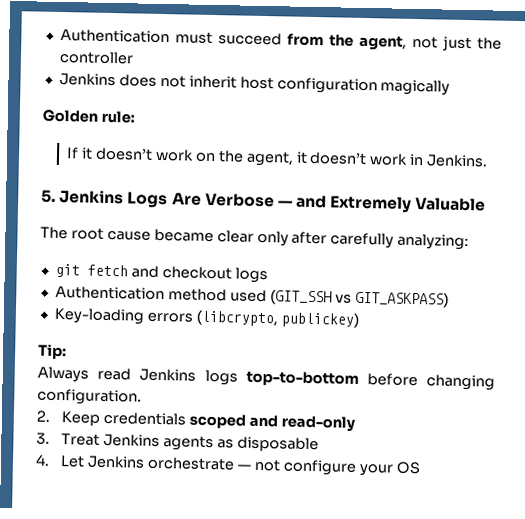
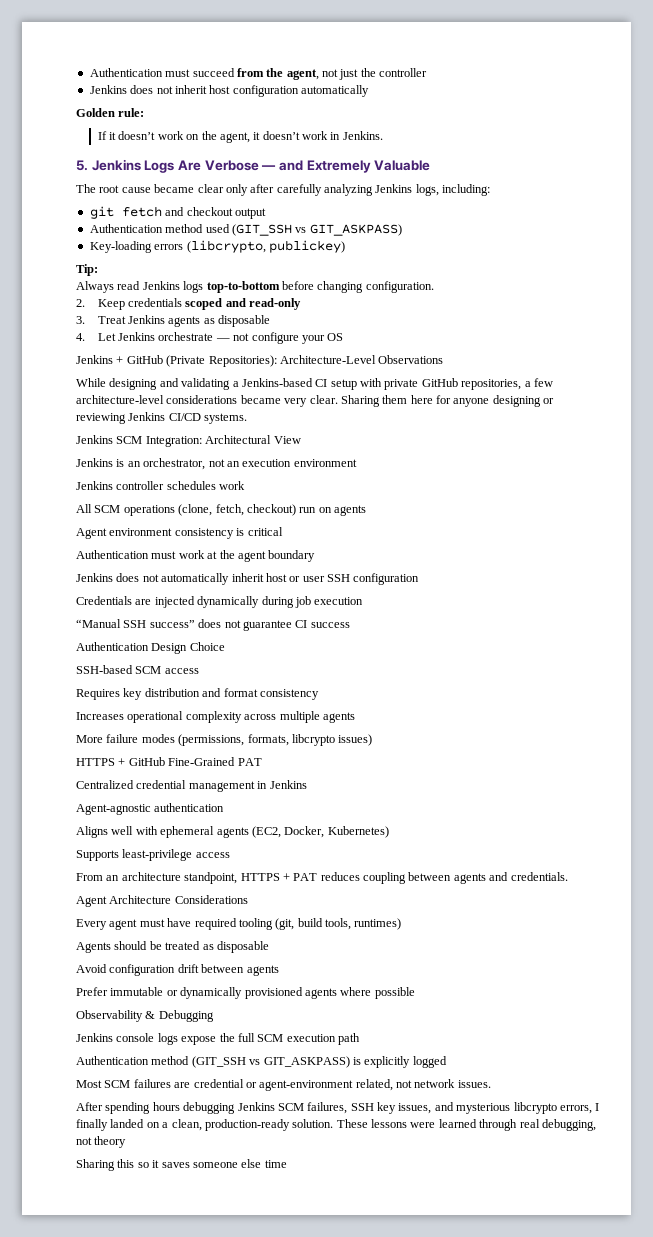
[380,79,451,96] magically -> [301,85,369,97] automatically
[397,233,470,251] analyzing: -> [324,184,491,196] analyzing Jenkins logs, including:
[234,267,268,284] logs -> [234,208,266,219] output
(421, 468) none -> [76,355,444,367] [76,378,553,390] [76,395,555,407] [76,412,248,424] [76,435,301,447] [76,458,357,470] [76,481,246,490] [76,504,366,516] [76,527,283,539] [76,550,316,562] [76,573,420,585] [76,596,364,608] [76,619,350,631] [76,642,225,654] [76,665,199,674] [76,688,319,700] [76,711,355,723] [76,734,373,746] [76,757,262,766] [76,780,307,792] [76,803,225,815] [76,826,389,838] [76,849,230,861] [76,872,568,884] [76,895,248,907] [76,918,402,930] [76,941,269,953] [76,964,279,976] [76,987,415,999] [76,1010,214,1022] [76,1033,360,1045] [76,1056,447,1068] [76,1079,491,1091] [76,1102,600,1114] [76,1119,596,1131] [76,1136,127,1148] [76,1159,287,1171] // Jenkins + GitHub (Private Repositories): Architecture-Level Observations // While designing and validating a Jenkins-based CI setup with private GitHub repositories, a few architecture-level considerations became very clear. Sharing them here for anyone designing or reviewing Jenkins CI/CD systems. // Jenkins SCM Integration: Architectural View // Jenkins is an orchestrator, not an execution environment // Jenkins controller schedules work // All SCM operations (clone, fetch, checkout) run on agents // Agent environment consistency is critical // Authentication must work at the agent boundary // Jenkins does not automatically inherit host or user SSH configuration // Credentials are injected dynamically during job execution // “Manual SSH success” does not guarantee CI success // Authentication Design Choice // SSH-based SCM access // Requires key distribution and format consistency // Increases operational complexity across multiple agents // More failure modes (permissions, formats, libcrypto issues) // HTTPS + GitHub Fine-Grained PAT // Centralized credential management in Jenkins // Agent-agnostic authentication // Aligns well with ephemeral agents (EC2, Docker, Kubernetes) // Supports least-privilege access // From an architecture standpoint, HTTPS + PAT reduces coupling between agents and credentials. // Agent Architecture Considerations // Every agent must have required tooling (git, build tools, runtimes) // Agents should be treated as disposable // Avoid configuration drift between agents // Prefer immutable or dynamically provisioned agents where possible // Observability & Debugging // Jenkins console logs expose the full SCM execution path // Authentication method (GIT_SSH vs GIT_ASKPASS) is explicitly logged // Most SCM failures are credential or agent-environment related, not network issues. // After spending hours debugging Jenkins SCM failures, SSH key issues, and mysterious libcrypto errors, I finally landed on a clean, production-ready solution. These lessons were learned through real debugging, not theory // Sharing this so it saves someone else time

